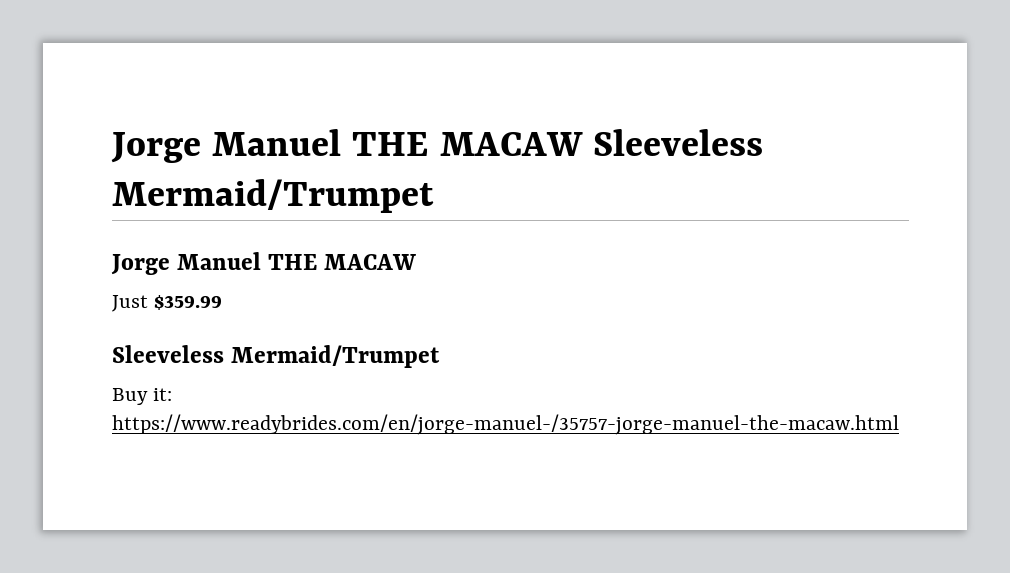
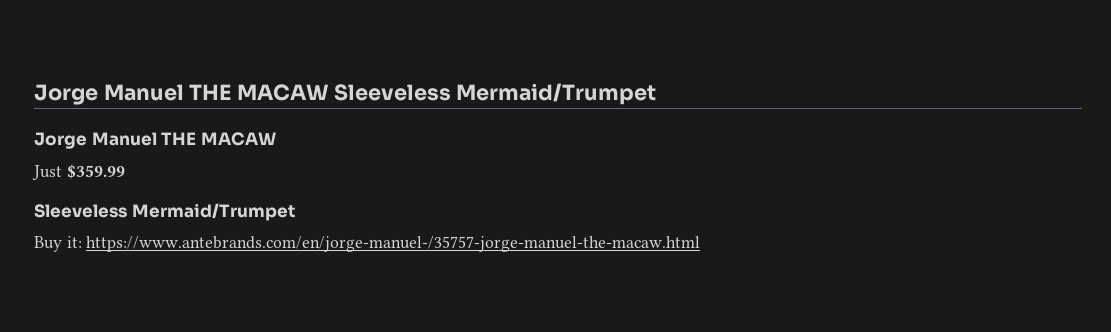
[112,414,899,435] https://www.readybrides.com/en/jorge-manuel-/35757-jorge-manuel-the-macaw.html -> [86,236,701,252] https://www.antebrands.com/en/jorge-manuel-/35757-jorge-manuel-the-macaw.html

